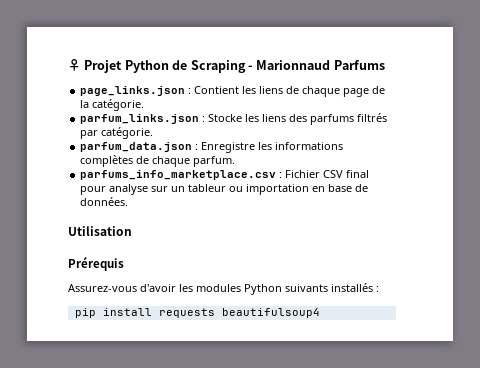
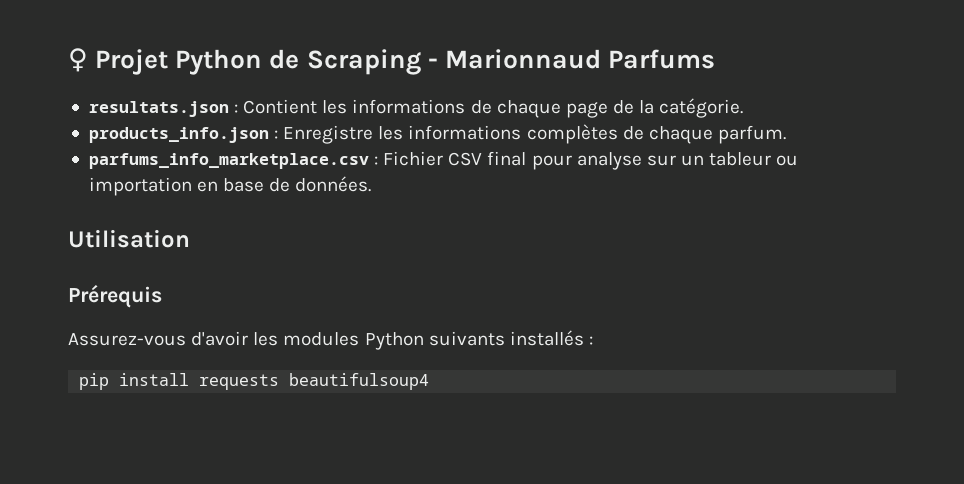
[80,86,186,96] page_links.json -> [88,101,229,117] resultats.json
[259,86,284,94] liens -> [352,99,466,114] informations
[80,113,388,125] [80,127,154,139] [80,142,193,152] parfum_links.json : Stocke les liens des parfums filtrés par catégorie. // parfum_data.json -> [88,127,269,143] products_info.json

